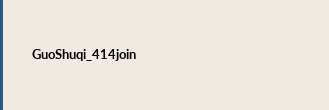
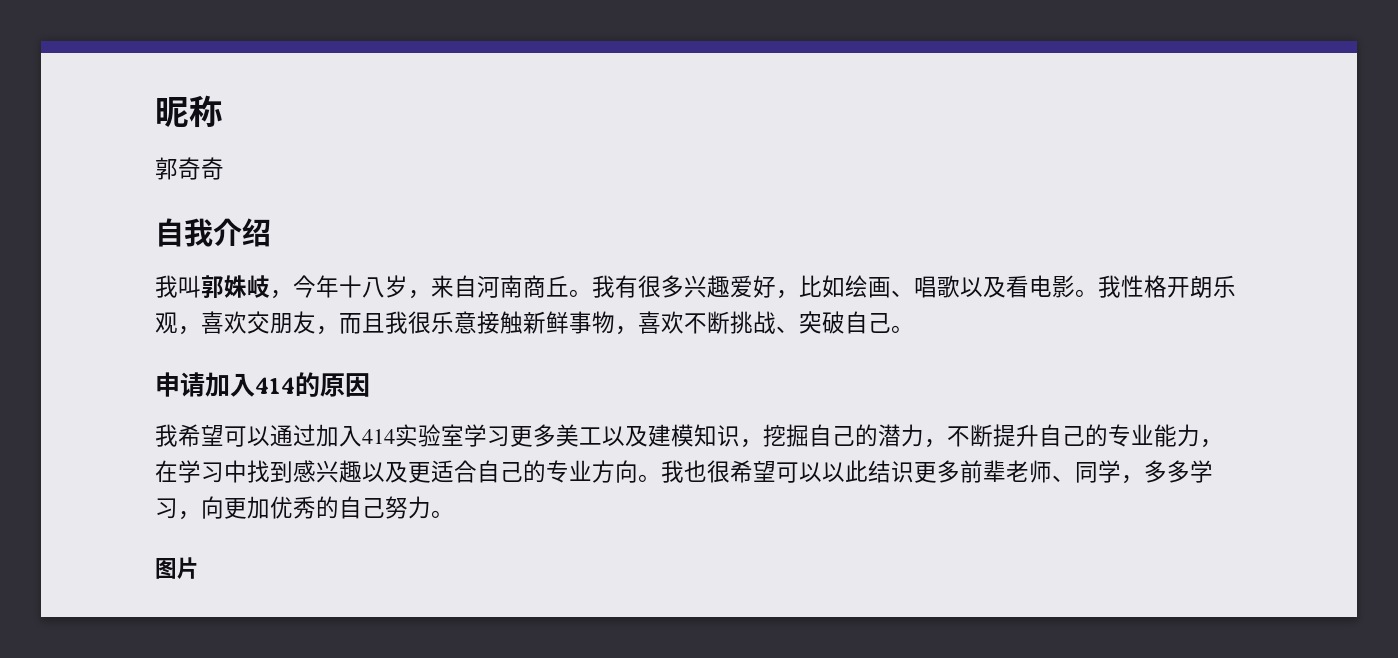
[32,49,136,61] GuoShuqi_414join -> [155,95,223,128] [155,157,224,180] [155,218,271,247] [155,275,1236,299] [155,311,914,335] [155,372,370,397] [155,424,1223,448] [155,460,1213,484] [155,496,454,520] [155,557,199,579] 昵称 // 郭奇奇 // 自我介绍 // 我叫郭姝岐，今年十八岁，来自河南商丘。我有很多兴趣爱好，比如绘画、唱歌以及看电影。我性格开朗乐观，喜欢交朋友，而且我很乐意接触新鲜事物，喜欢不断挑战、突破自己。 // 申请加入414的原因 // 我希望可以通过加入414实验室学习更多美工以及建模知识，挖掘自己的潜力，不断提升自己的专业能力，在学习中找到感兴趣以及更适合自己的专业方向。我也很希望可以以此结识更多前辈老师、同学，多多学习，向更加优秀的自己努力。 // 图片

